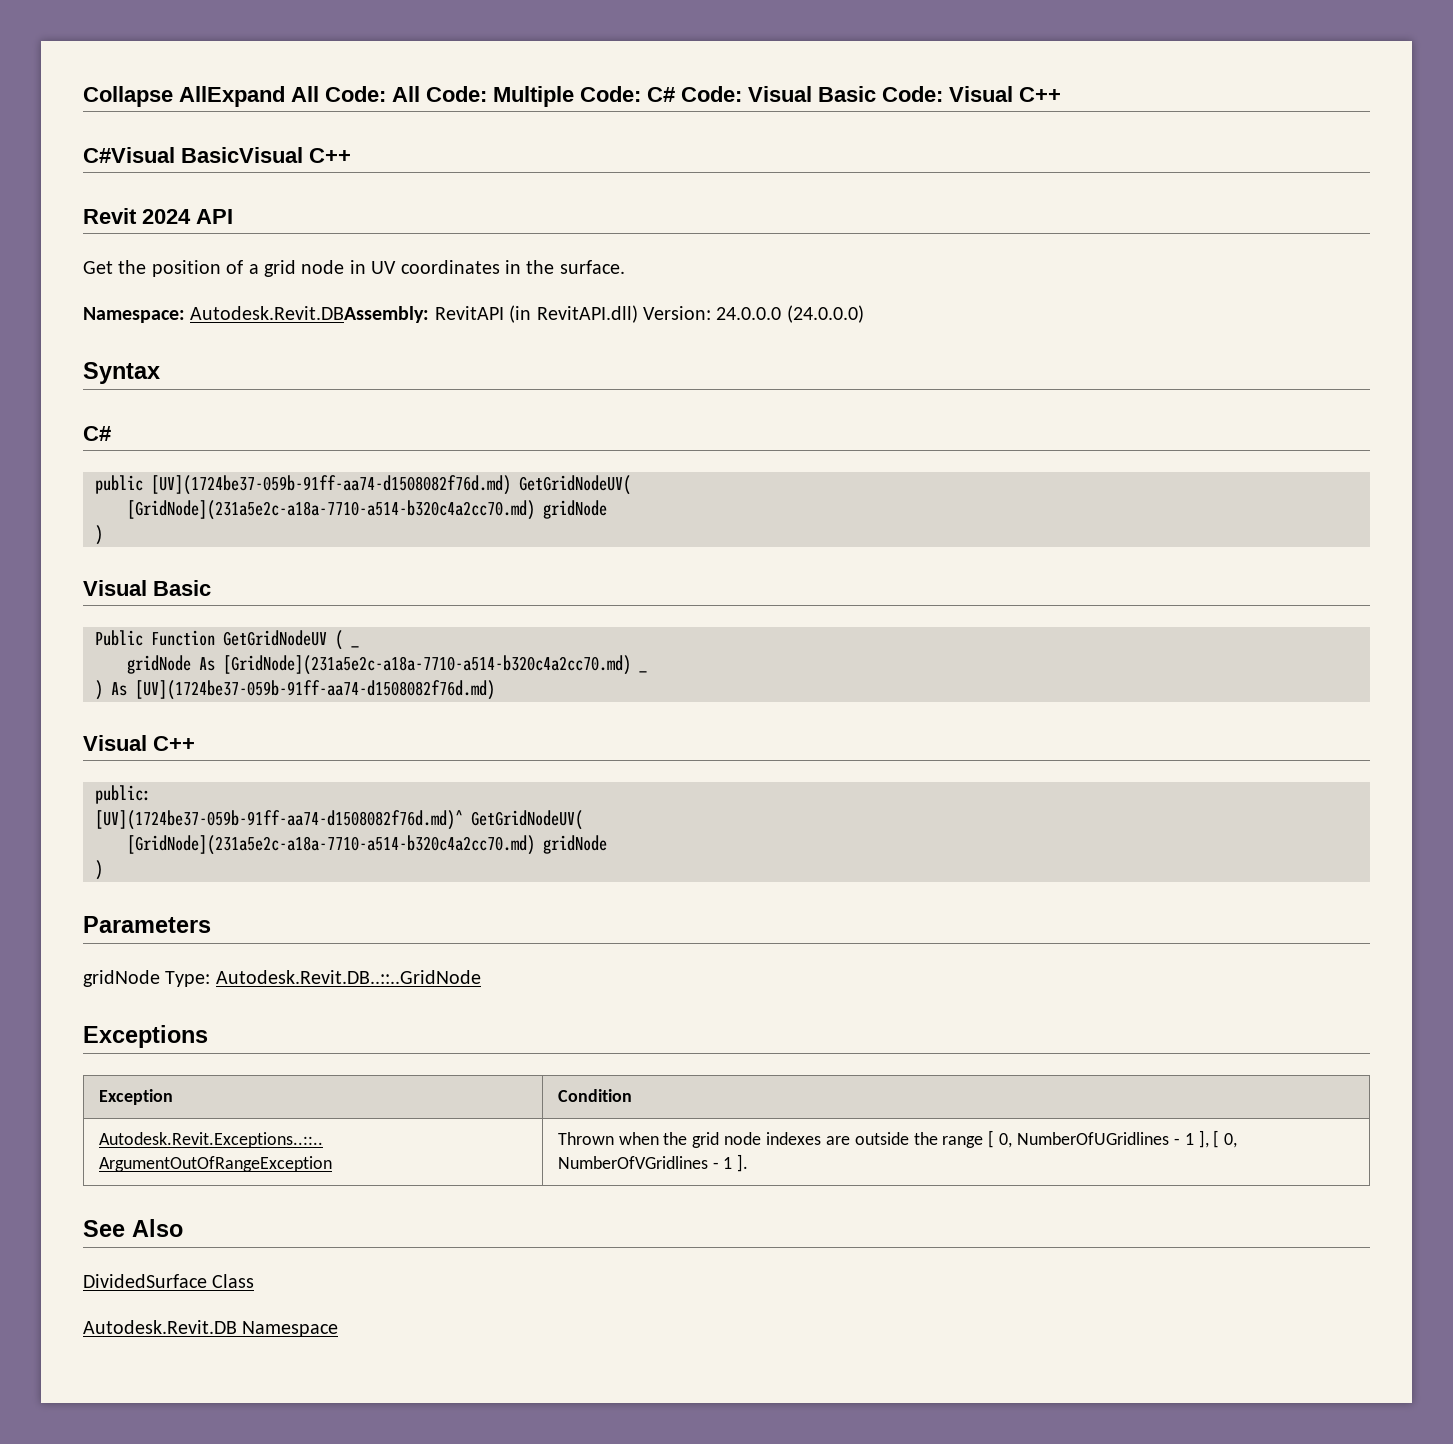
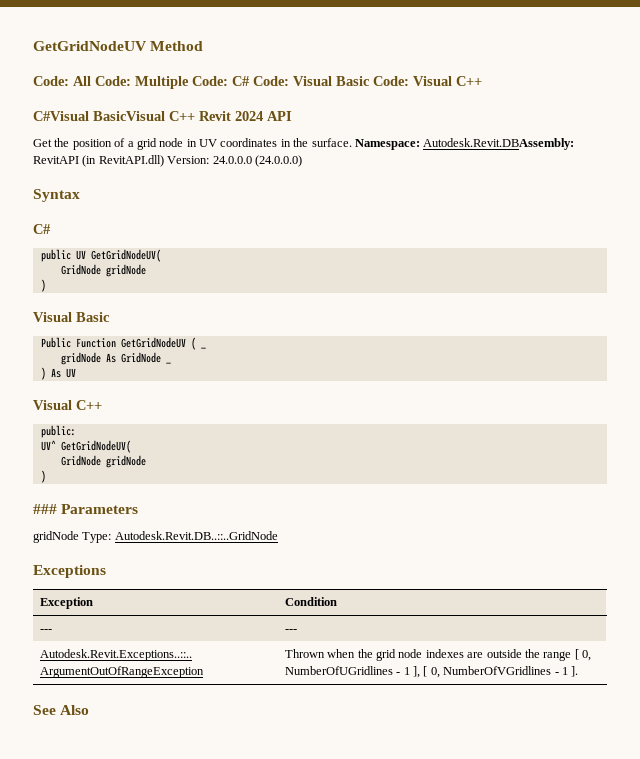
[83,86,319,107] Collapse AllExpand All -> [33,41,204,51] GetGridNodeUV Method //
(351, 155) // -> (195, 116) none
(625, 267) // -> (352, 142) none
[151,475,631,495] [127,500,535,520] [UV](1724be37-059b-91ff-aa74-d1508082f76d.md) GetGridNodeUV( // [GridNode](231a5e2c-a18a-7710-a514-b320c4a2cc70.md) -> [75,249,161,262] [60,264,101,275] UV GetGridNodeUV( // GridNode
[223,655,631,675] [GridNode](231a5e2c-a18a-7710-a514-b320c4a2cc70.md) -> [120,352,161,363] GridNode
[135,680,495,700] [UV](1724be37-059b-91ff-aa74-d1508082f76d.md) -> [65,368,76,378] UV
[95,810,583,830] [127,835,607,855] [95,860,103,880] [UV](1724be37-059b-91ff-aa74-d1508082f76d.md)^ GetGridNodeUV( // [GridNode](231a5e2c-a18a-7710-a514-b320c4a2cc70.md) gridNode // ) // -> [40,440,131,453] [60,455,146,468] [40,470,46,483] [33,504,57,514] UV^ GetGridNodeUV( // GridNode gridNode // ) // ###
(632, 1095) none -> [39,629,52,632] [284,629,297,632] // --- | ---
[83,1274,255,1288] [83,1320,339,1337] // DividedSurface Class // Autodesk.Revit.DB Namespace -> (90, 710) none

